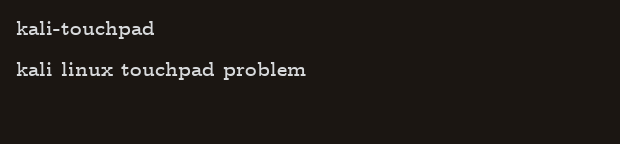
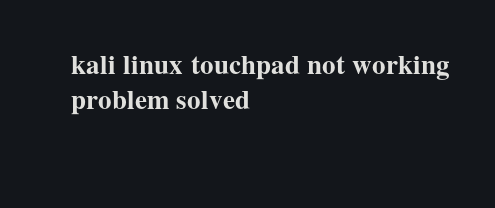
[16,21,155,39] kali-touchpad // -> (71, 65) none
[223,62,306,80] problem -> [306,56,451,80] [71,91,251,115] not working problem solved

